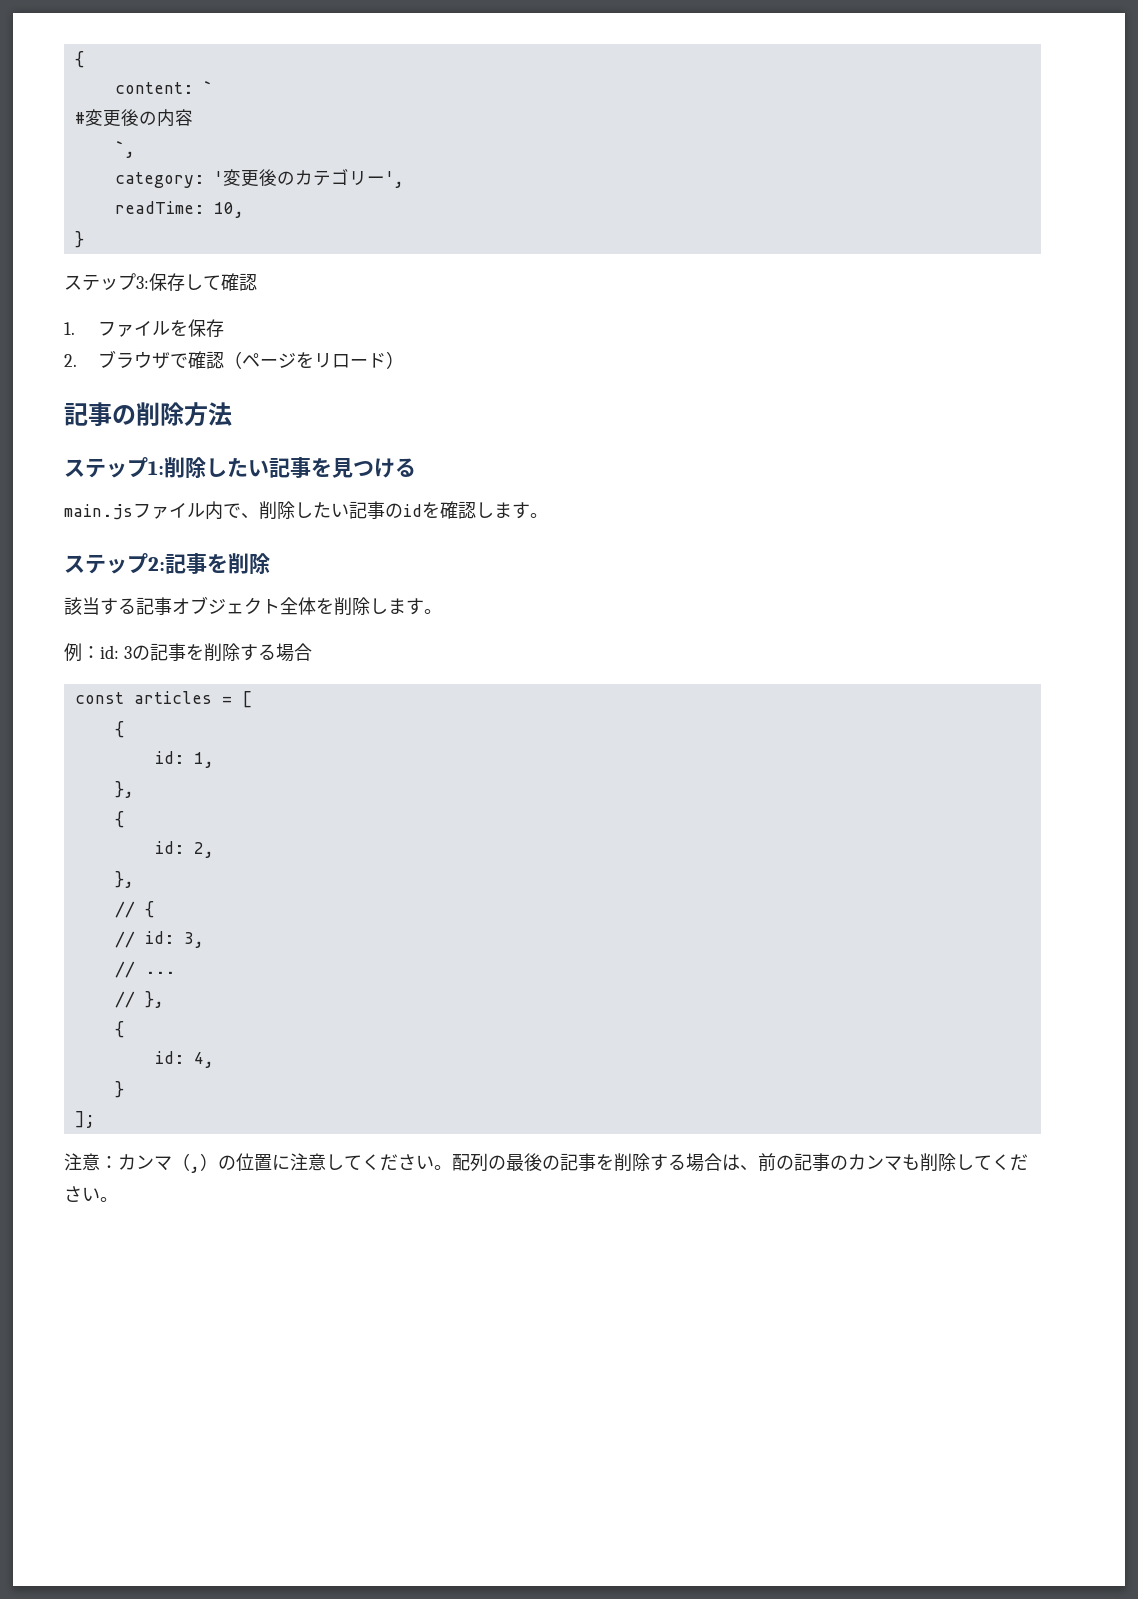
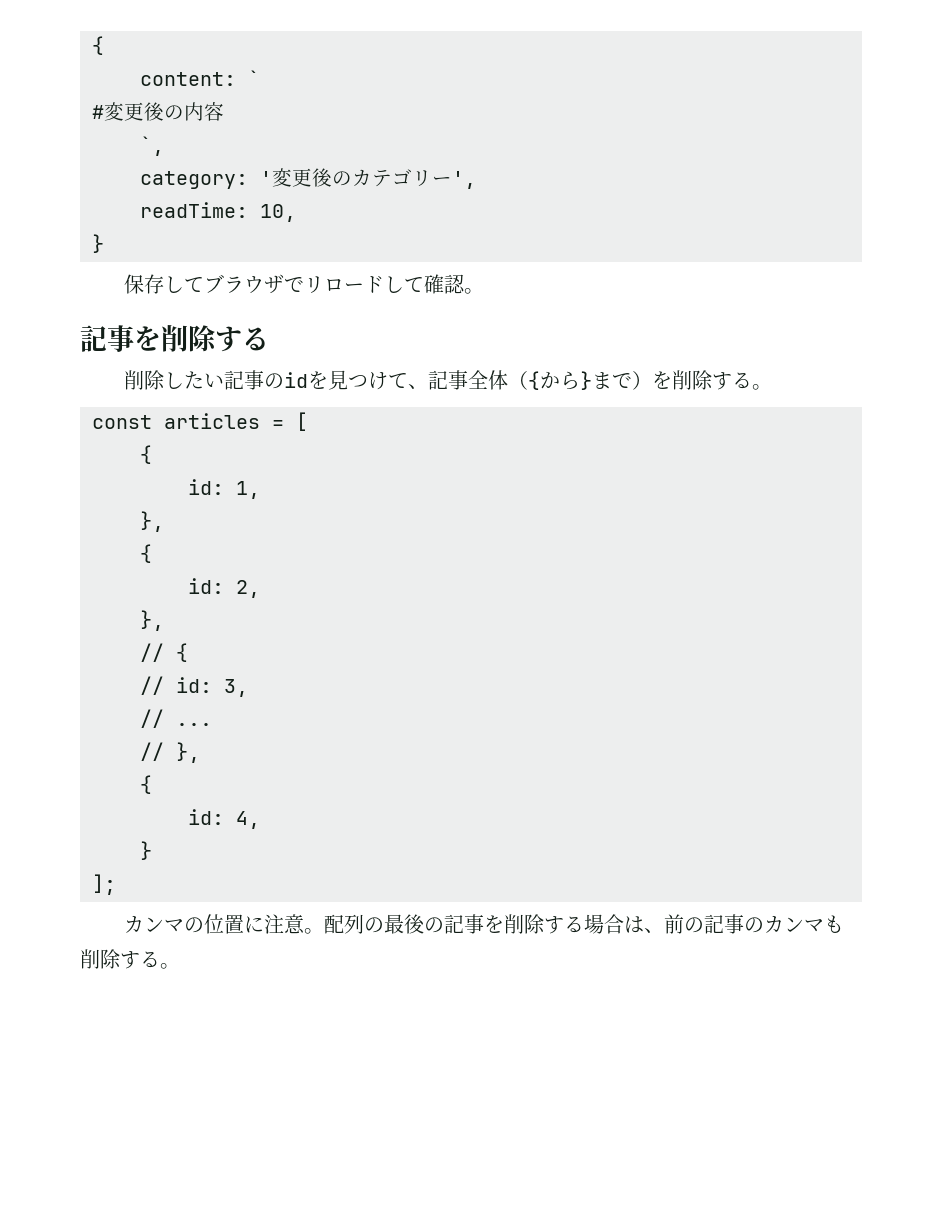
[64,273,257,291] [64,319,224,337] [64,350,404,369] [64,402,232,426] [64,456,416,478] [64,501,259,520] ステップ3:保存して確認 // 1.ファイルを保存 // 2.ブラウザで確認（ページをリロード） // 記事の削除方法 // ステップ1:削除したい記事を見つける // main.jsファイル内で、 -> [124,274,485,294] [80,325,269,352] 保存してブラウザでリロードして確認。 // 記事を削除する //
[440,501,548,519] [64,552,270,574] [64,596,442,615] [64,643,312,662] 確認します。 // ステップ2:記事を削除 // 該当する記事オブジェクト全体を削除します。 // 例：id: 3の記事を削除する場合 -> [328,370,773,390] 見つけて、記事全体（{から}まで）を削除する。
[64,1153,434,1173] 注意：カンマ（,）の位置に注意してください -> [124,914,306,934] カンマの位置に注意
[956,1154,1028,1171] [64,1186,100,1202] してください -> [120,951,160,969] する

